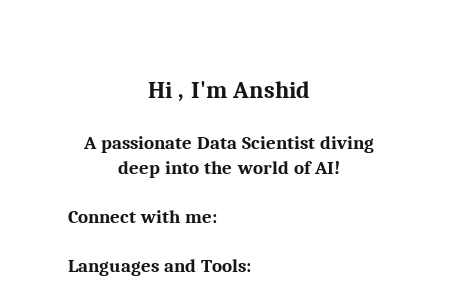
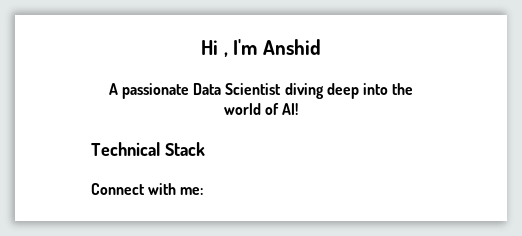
(340, 167) none -> [91,142,205,156] // Technical Stack
[68,259,252,276] // Languages and Tools: -> (204, 191) none

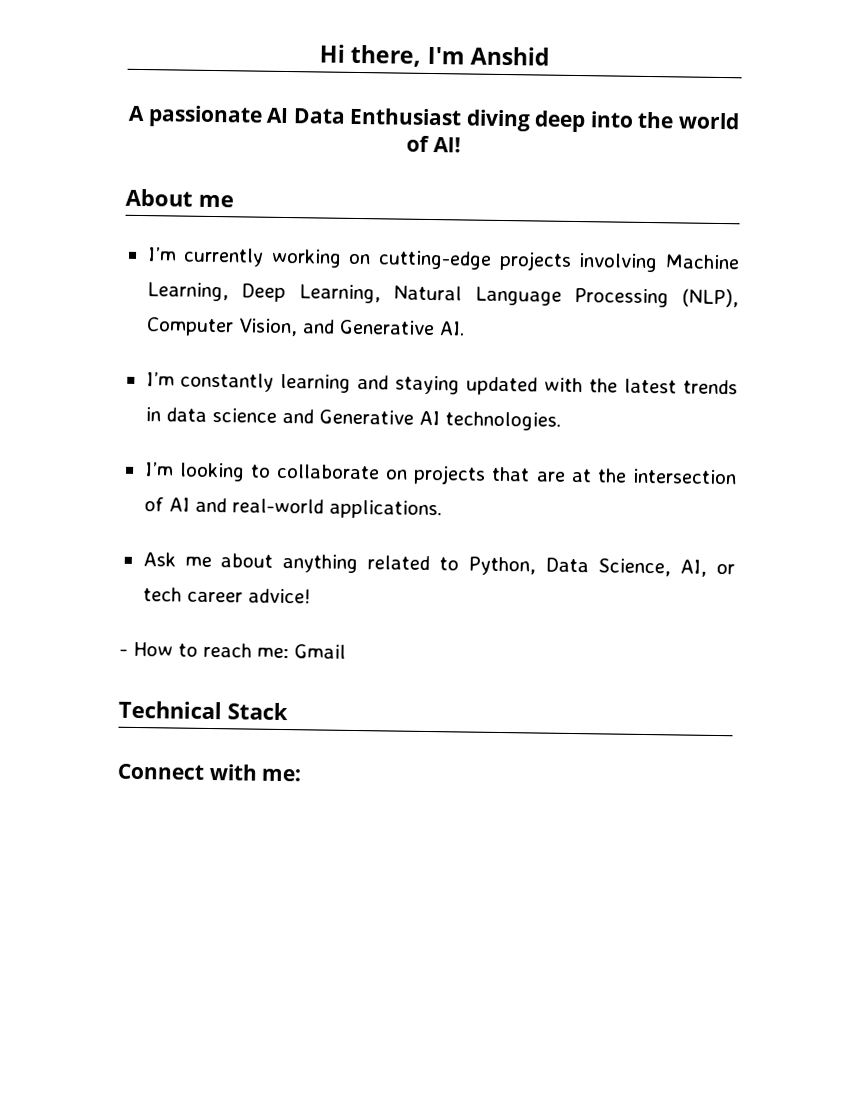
[223,52,228,57] , -> [350,44,422,67] there,
[193,83,282,95] Data Scientist -> [266,107,463,126] AI Data Enthusiast
(299, 109) none -> [125,188,234,208] [146,247,740,273] [146,282,739,308] [145,317,465,337] [145,372,738,396] [144,407,561,431] [143,462,737,485] [143,497,442,520] [142,552,735,577] [142,587,311,604] [119,641,346,659] // About me // I’m currently working on cutting-edge projects involving Machine Learning, Deep Learning, Natural Language Processing (NLP), Computer Vision, and Generative AI. // I’m constantly learning and staying updated with the latest trends in data science and Generative AI technologies. // I’m looking to collaborate on projects that are at the intersection of AI and real-world applications. // Ask me about anything related to Python, Data Science, AI, or tech career advice! // - How to reach me: Gmail

